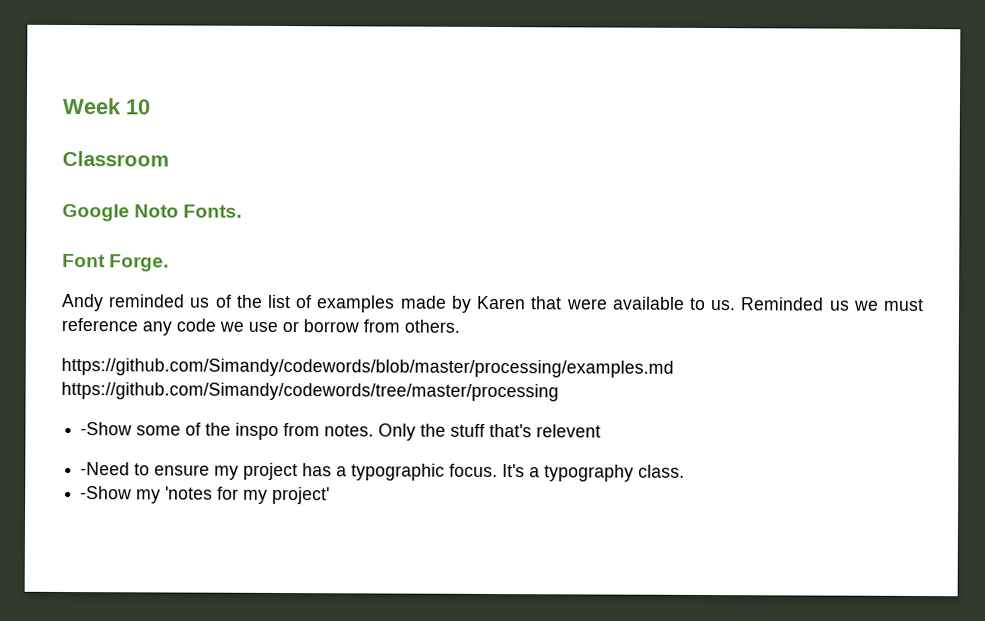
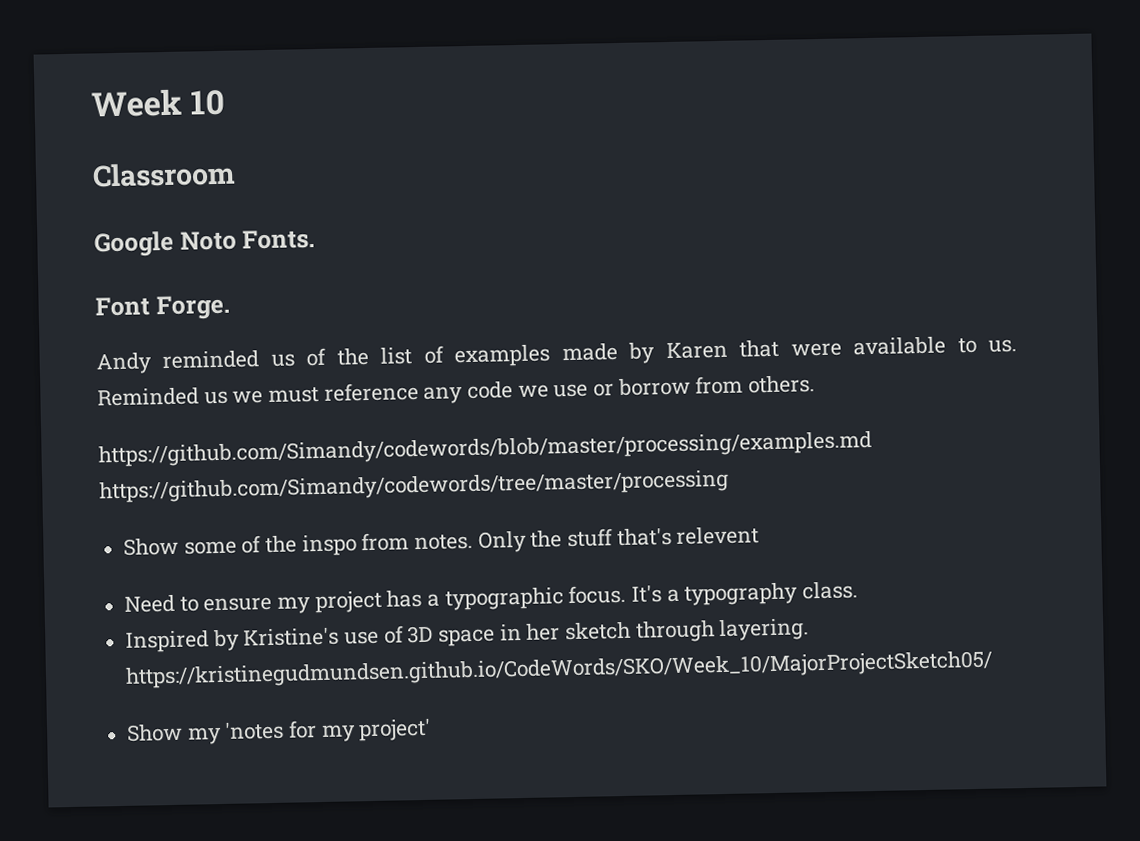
[80,422,133,436] -Show -> [123,537,180,556] Show
[80,462,131,476] -Need -> [124,594,176,613] Need
[80,486,133,500] -Show -> [125,618,810,653] [125,650,994,689] [126,723,184,742] Inspired by Kristine's use of 3D space in her sketch through layering. https://kristinegudmundsen.github.io/CodeWords/SKO/Week_10/MajorProjectSketch05/ // Show

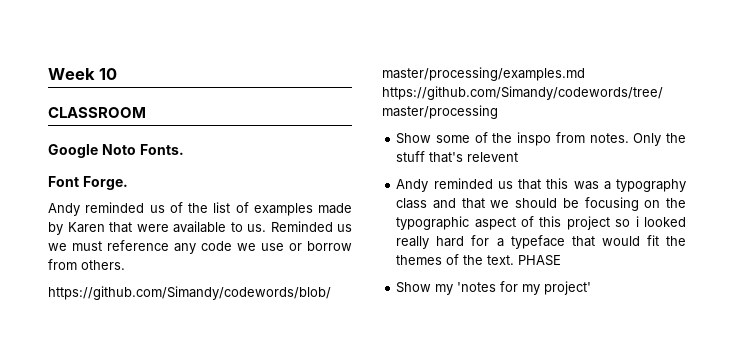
[92,161,236,188] Classroom -> [48,107,146,118] CLASSROOM
[124,581,859,614] [125,618,810,653] [125,650,994,689] Need to ensure my project has a typographic focus. It's a typography class. // Inspired by Kristine's use of 3D space in her sketch through layering. https://kristinegudmundsen.github.io/CodeWords/SKO/Week_10/MajorProjectSketch05/ -> [396,178,686,192] [396,197,686,211] [396,216,686,230] [396,235,686,249] [396,254,562,266] Andy reminded us that this was a typography class and that we should be focusing on the typographic aspect of this project so i looked really hard for a typeface that would fit the themes of the text. PHASE

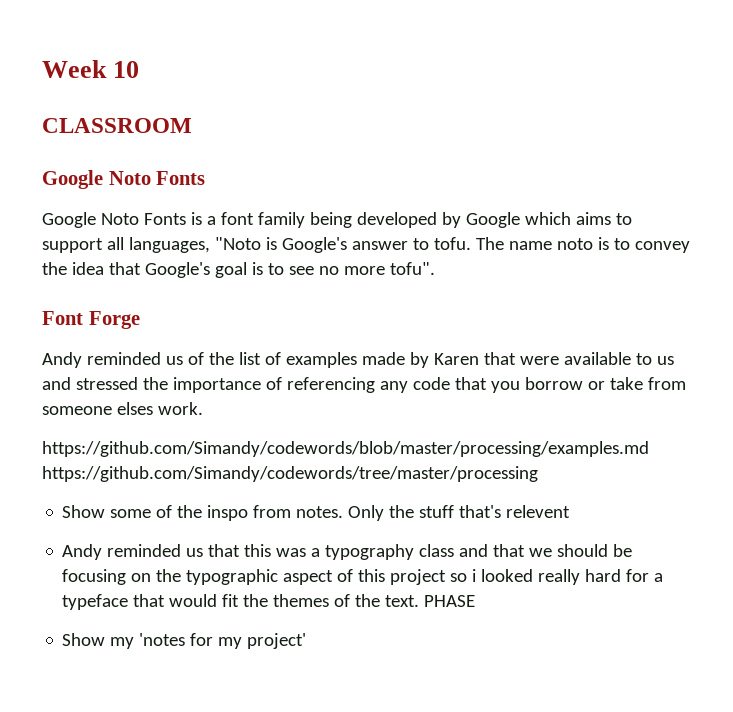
[139,144,184,155] Fonts. -> [156,171,206,185] [42,212,632,228] [42,237,690,253] [42,262,435,278] Fonts // Google Noto Fonts is a font family being developed by Google which aims to support all languages, "Noto is Google's answer to tofu. The name noto is to convey the idea that Google's goal is to see no more tofu".
[82,176,128,190] Forge. -> [88,311,140,329] Forge
[247,221,352,232] [48,240,352,254] [48,259,125,270] us. Reminded us we must reference any code we use or borrow from others. -> [656,356,674,365] [42,377,686,393] [42,402,203,415] us and stressed the importance of referencing any code that you borrow or take from someone elses work.

